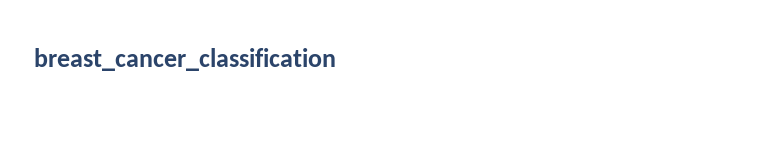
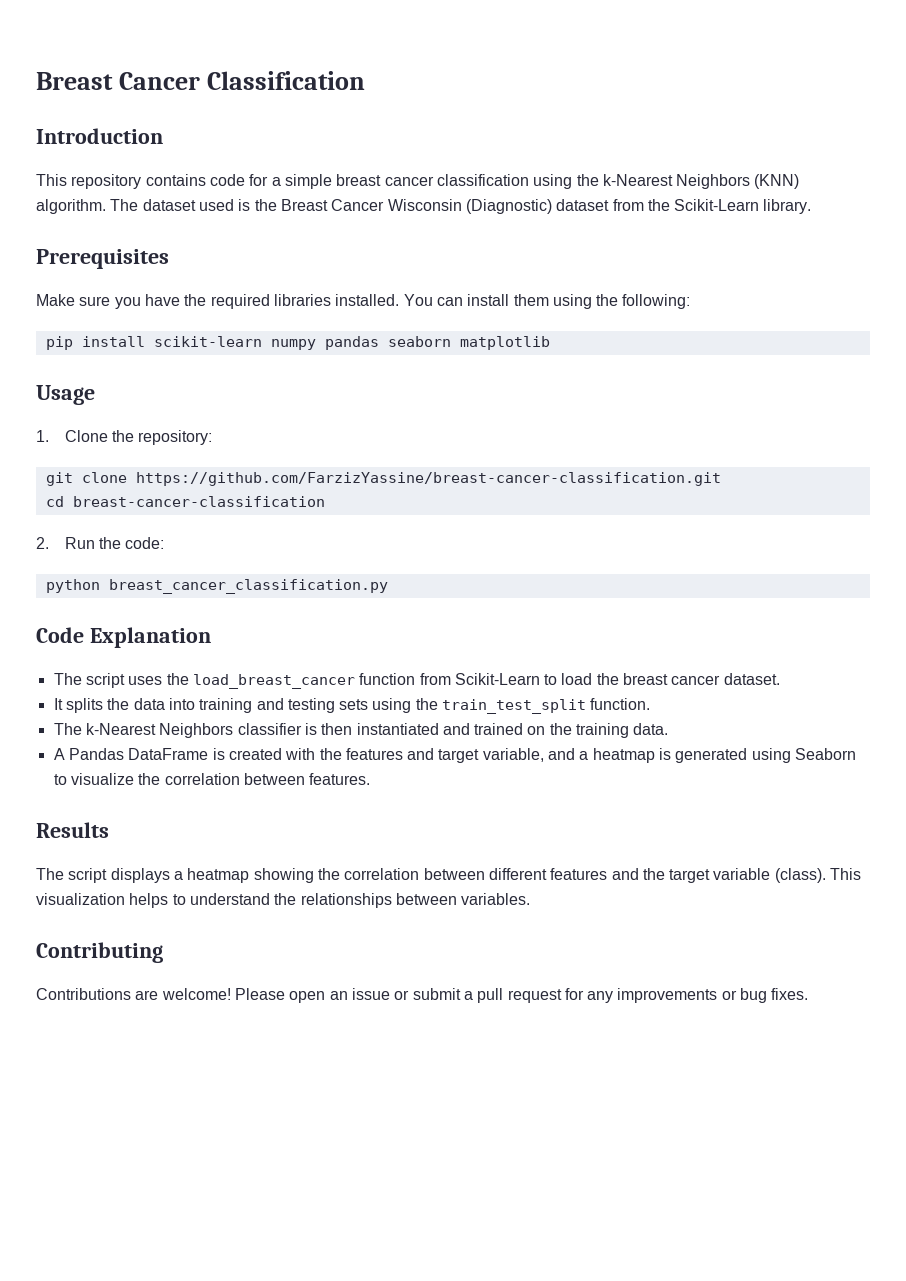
[34,48,336,71] breast_cancer_classification -> [36,71,365,90] [36,128,163,144] [36,174,800,189] [36,199,812,214] [36,249,169,269] [36,294,691,309] [45,336,550,350] [36,385,95,405] [36,430,213,445] [45,472,721,486] [45,496,325,507] [36,537,165,549] [45,579,388,594] [36,627,211,648] [53,673,780,689] [53,698,651,714] [53,723,669,738] [53,748,857,763] [53,773,371,785] [36,822,109,838] [36,868,862,883] [36,893,531,908] [36,942,163,963] [36,988,809,1003] Breast Cancer Classification // Introduction // This repository contains code for a simple breast cancer classification using the k-Nearest Neighbors (KNN) algorithm. The dataset used is the Breast Cancer Wisconsin (Diagnostic) dataset from the Scikit-Learn library. // Prerequisites // Make sure you have the required libraries installed. You can install them using the following: // pip install scikit-learn numpy pandas seaborn matplotlib // Usage // 1. Clone the repository: // git clone https://github.com/FarzizYassine/breast-cancer-classification.git // cd breast-cancer-classification // 2. Run the code: // python breast_cancer_classification.py // Code Explanation // The script uses the load_breast_cancer function from Scikit-Learn to load the breast cancer dataset. // It splits the data into training and testing sets using the train_test_split function. // The k-Nearest Neighbors classifier is then instantiated and trained on the training data. // A Pandas DataFrame is created with the features and target variable, and a heatmap is generated using Seaborn to visualize the correlation between features. // Results // The script displays a heatmap showing the correlation between different features and the target variable (class). This visualization helps to understand the relationships between variables. // Contributing // Contributions are welcome! Please open an issue or submit a pull request for any improvements or bug fixes.

